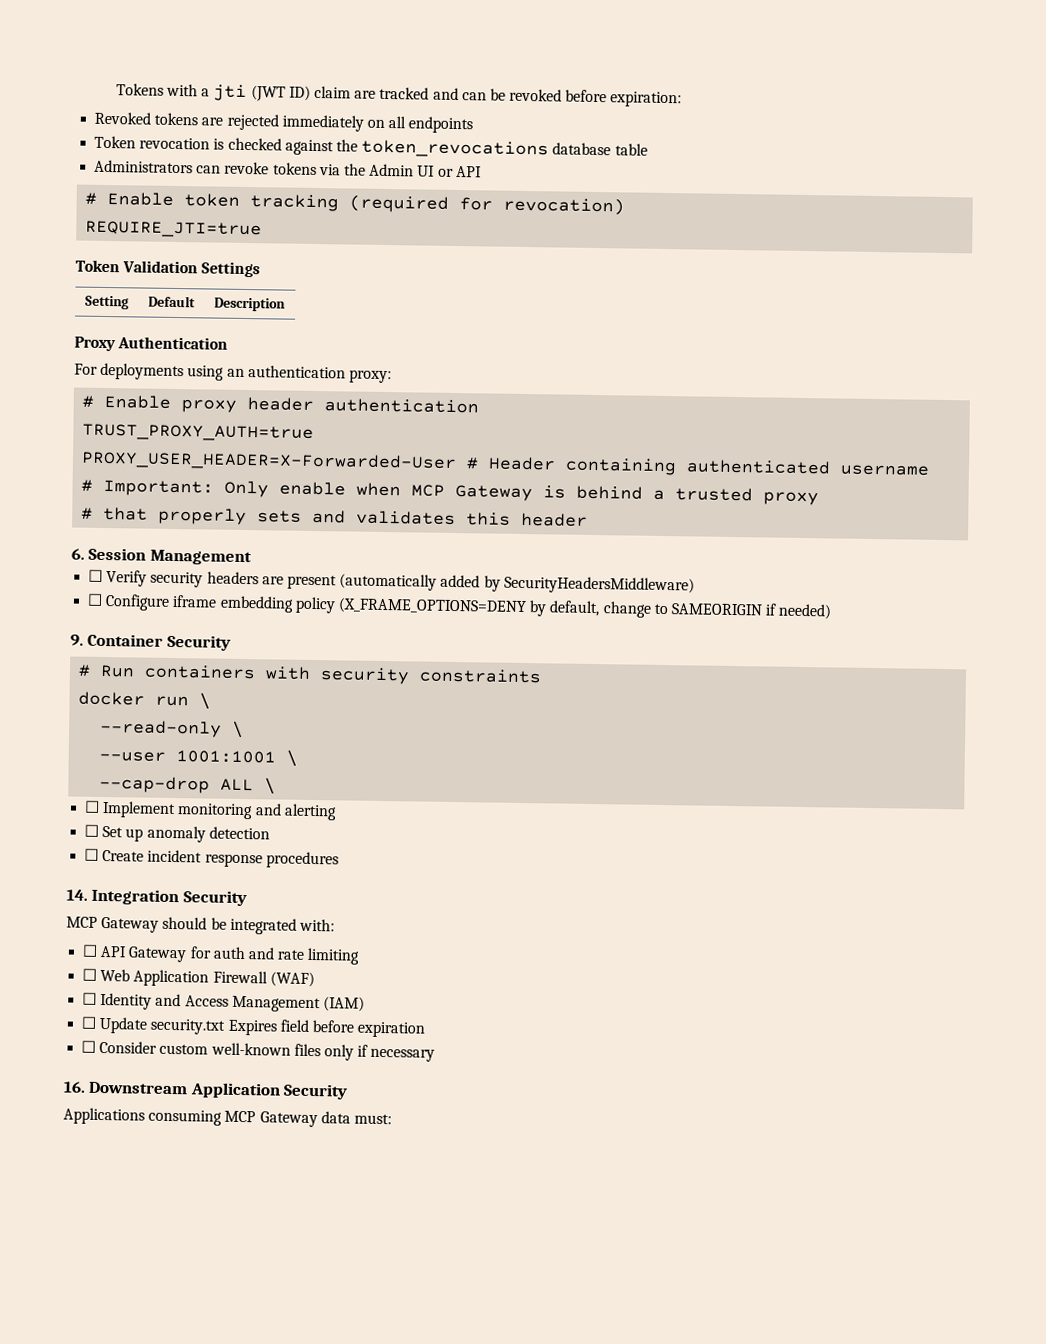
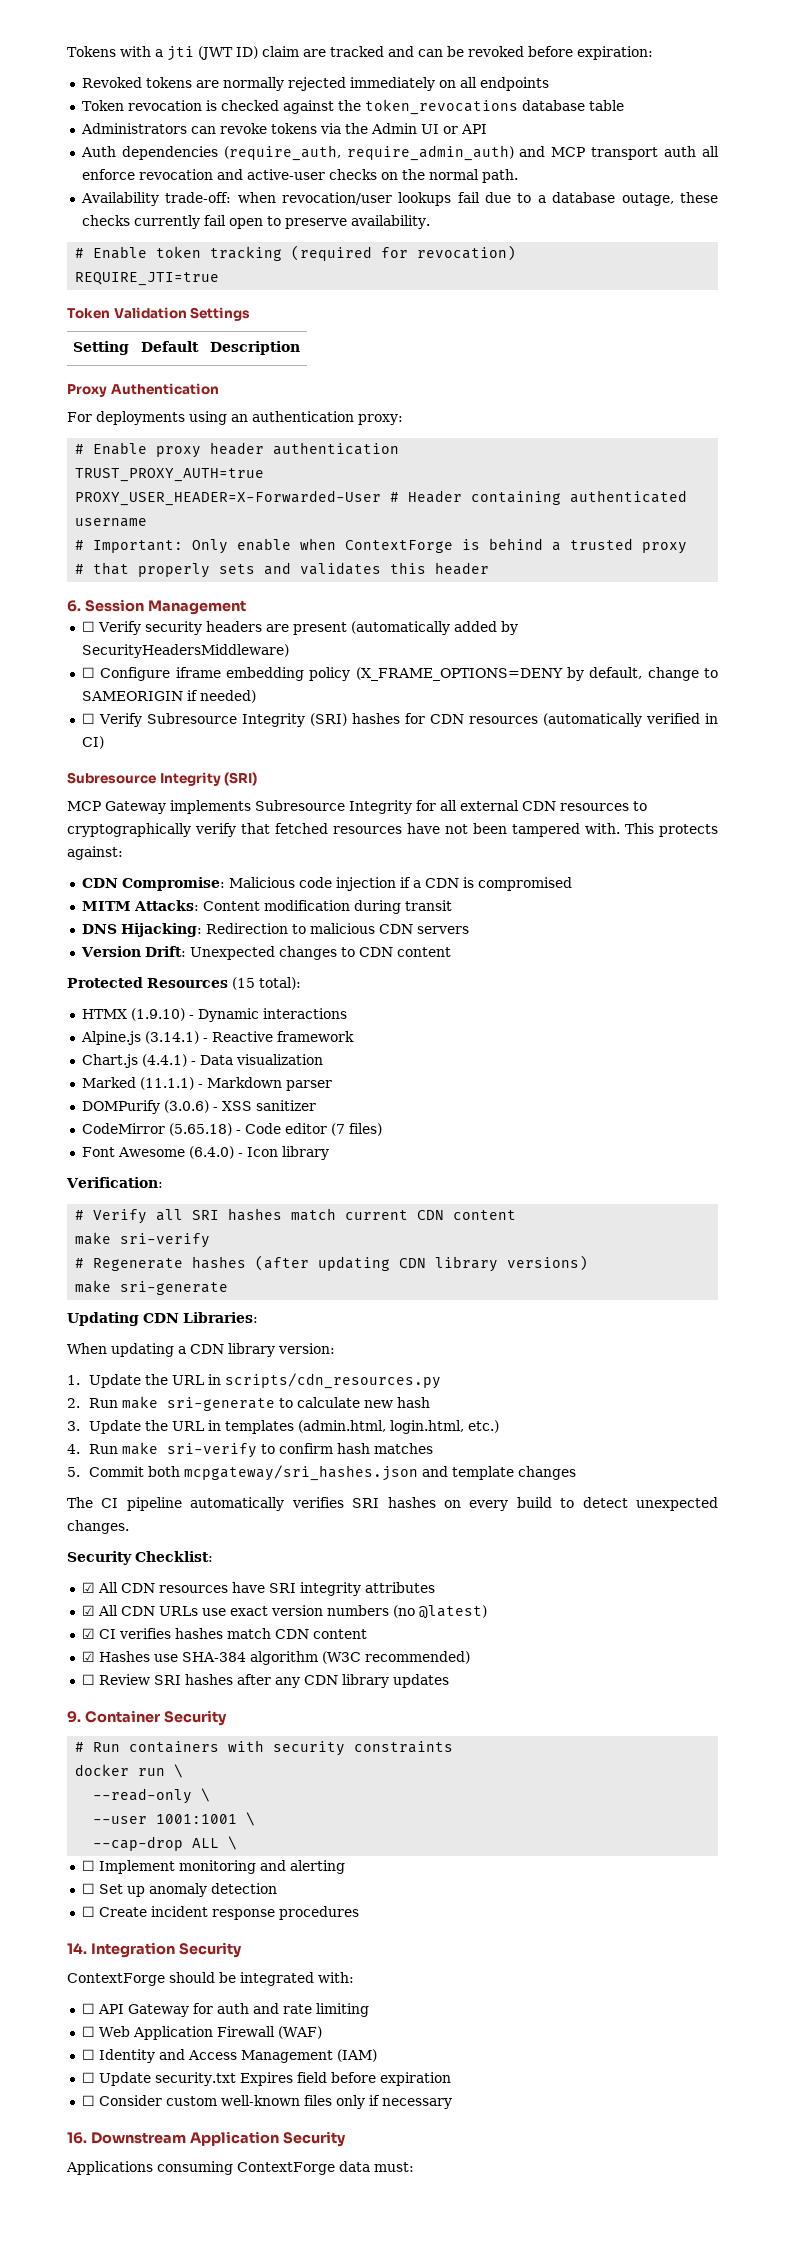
(224, 121) none -> [222,77,284,91] normally
(482, 171) none -> [80,145,719,161] [81,169,518,183] [80,192,718,206] [81,215,430,229] // Auth dependencies (require_auth, require_admin_auth) and MCP transport auth all enforce revocation and active-user checks on the normal path. // Availability trade-off: when revocation/user lookups fail due to a database outage, these checks currently fail open to preserve availability.
[411,484,534,502] MCP Gateway -> [345,540,454,553] ContextForge
(832, 611) none -> [81,713,718,727] [81,736,104,749] [67,772,258,786] [67,800,647,814] [67,823,718,837] [67,846,123,860] [81,877,572,891] [81,900,452,914] [81,923,469,937] [80,946,451,960] [67,977,301,990] [81,1008,347,1022] [80,1031,354,1045] [81,1054,323,1068] [81,1077,332,1091] [81,1100,316,1114] [81,1123,382,1136] [81,1146,329,1160] [66,1177,163,1188] [75,1208,517,1224] [75,1232,211,1248] [75,1255,589,1272] [75,1280,229,1295] [67,1312,258,1326] [67,1343,335,1357] [67,1373,442,1389] [67,1396,431,1411] [67,1420,500,1434] [67,1442,434,1458] [67,1465,577,1481] [67,1497,718,1511] [67,1520,129,1534] [67,1551,213,1565] [81,1582,435,1596] [81,1605,487,1619] [81,1628,367,1639] [81,1651,470,1665] [81,1674,449,1688] // ☐ Verify Subresource Integrity (SRI) hashes for CDN resources (automatically verified in CI) // Subresource Integrity (SRI) // MCP Gateway implements Subresource Integrity for all external CDN resources to cryptographically verify that fetched resources have not been tampered with. This protects against: // CDN Compromise: Malicious code injection if a CDN is compromised // MITM Attacks: Content modification during transit // DNS Hijacking: Redirection to malicious CDN servers // Version Drift: Unexpected changes to CDN content // Protected Resources (15 total): // HTMX (1.9.10) - Dynamic interactions // Alpine.js (3.14.1) - Reactive framework // Chart.js (4.4.1) - Data visualization // Marked (11.1.1) - Markdown parser // DOMPurify (3.0.6) - XSS sanitizer // CodeMirror (5.65.18) - Code editor (7 files) // Font Awesome (6.4.0) - Icon library // Verification: // # Verify all SRI hashes match current CDN content // make sri-verify // # Regenerate hashes (after updating CDN library versions) // make sri-generate // Updating CDN Libraries: // When updating a CDN library version: // 1. Update the URL in scripts/cdn_resources.py // 2. Run make sri-generate to calculate new hash // 3. Update the URL in templates (admin.html, login.html, etc.) // 4. Run make sri-verify to confirm hash matches // 5. Commit both mcpgateway/sri_hashes.json and template changes // The CI pipeline automatically verifies SRI hashes on every build to detect unexpected changes. // Security Checklist: // ☑ All CDN resources have SRI integrity attributes // ☑ All CDN URLs use exact version numbers (no @latest) // ☑ CI verifies hashes match CDN content // ☑ Hashes use SHA-384 algorithm (W3C recommended) // ☐ Review SRI hashes after any CDN library updates
[66,916,160,933] MCP Gateway -> [67,1973,165,1986] ContextForge
[224,1110,318,1128] MCP Gateway -> [237,2162,335,2175] ContextForge

